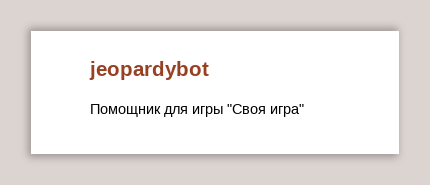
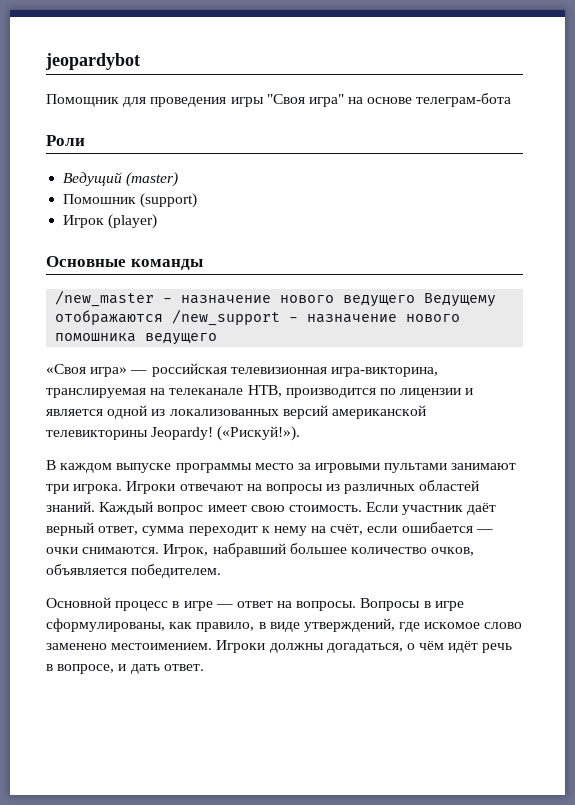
(188, 111) none -> [150,97,227,107] проведения
(304, 110) none -> [348,93,512,107] [46,135,85,146] [63,172,179,187] [63,193,198,208] [63,214,158,229] [46,256,203,270] [55,290,497,307] [55,309,461,326] [55,333,218,345] [46,363,438,377] [46,385,474,398] [46,405,426,419] [46,426,301,441] [46,460,517,473] [46,480,480,494] [46,501,497,515] [46,522,493,536] [46,543,475,557] [46,564,222,578] [46,597,464,611] [46,618,523,632] [46,640,513,653] [46,664,204,674] на основе телеграм-бота // Роли // Ведущий (master) // Помошник (support) // Игрок (player) // Основные команды // /new_master - назначение нового ведущего Ведущему отображаются /new_support - назначение нового помошника ведущего // «Своя игра» — российская телевизионная игра-викторина, транслируемая на телеканале НТВ, производится по лицензии и является одной из локализованных версий американской телевикторины Jeopardy! («Рискуй!»). // В каждом выпуске программы место за игровыми пультами занимают три игрока. Игроки отвечают на вопросы из различных областей знаний. Каждый вопрос имеет свою стоимость. Если участник даёт верный ответ, сумма переходит к нему на счёт, если ошибается — очки снимаются. Игрок, набравший большее количество очков, объявляется победителем. // Основной процесс в игре — ответ на вопросы. Вопросы в игре сформулированы, как правило, в виде утверждений, где искомое слово заменено местоимением. Игроки должны догадаться, о чём идёт речь в вопросе, и дать ответ.

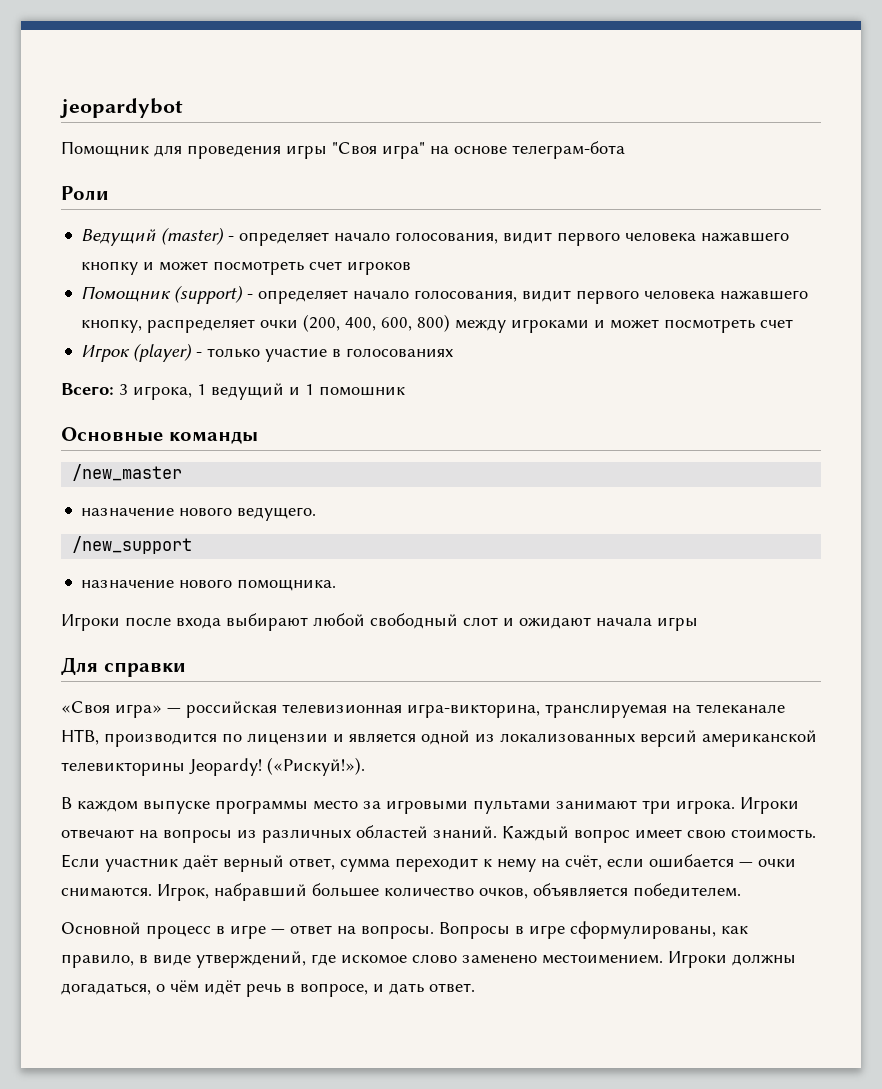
[63,193,198,208] [63,214,158,229] // Помошник (support) // Игрок (player) -> [228,232,790,246] [81,261,412,275] [81,285,809,304] [81,314,794,333] [81,343,454,362] [61,383,405,400] - определяет начало голосования, видит первого человека нажавшего кнопку и может посмотреть счет игроков // Помощник (support) - определяет начало голосования, видит первого человека нажавшего кнопку, распределяет очки (200, 400, 600, 800) между игроками и может посмотреть счет // Игрок (player) - только участие в голосованиях // Всего: 3 игрока, 1 ведущий и 1 помошник
[163,293,497,307] [55,310,164,325] - назначение нового ведущего Ведущему отображаются -> [81,507,317,521] // назначение нового ведущего. //
[289,314,461,323] [55,333,218,345] - назначение нового помошника ведущего -> [81,579,337,591] [61,613,698,631] [61,657,186,677] // назначение нового помощника. // Игроки после входа выбирают любой свободный слот и ожидают начала игры // Для справки

